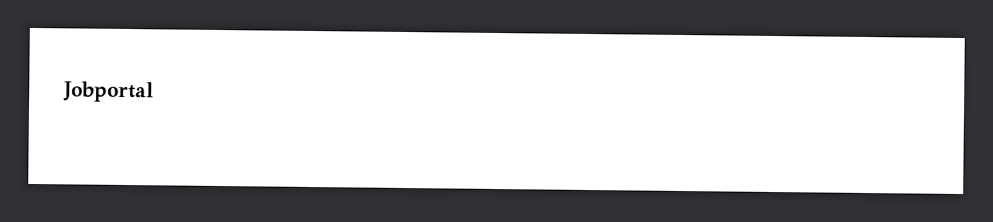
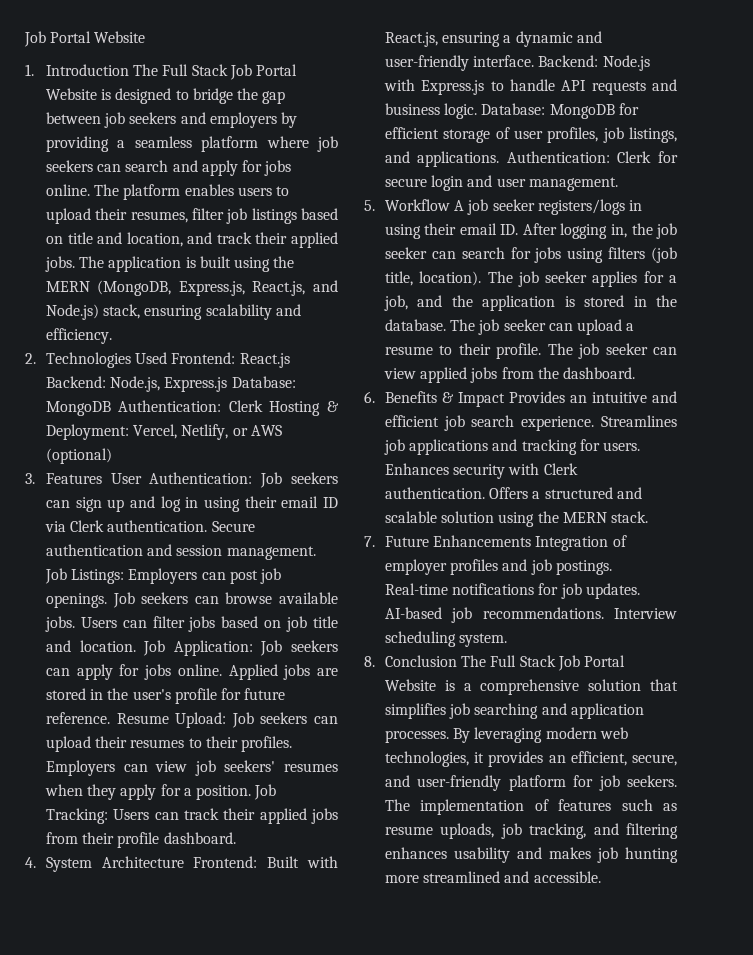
[63,81,154,103] Jobportal -> [24,31,146,47] [25,64,297,80] [45,88,286,104] [45,112,297,128] [45,136,338,152] [45,160,292,176] [45,184,289,200] [45,208,338,224] [45,232,338,248] [44,256,295,272] [45,280,338,296] [45,304,301,320] [45,328,112,344] [25,352,290,368] [45,376,296,392] [45,400,339,416] [45,424,282,440] [45,448,112,464] [25,472,338,488] [45,496,338,512] [44,520,255,532] [45,544,316,560] [44,568,281,584] [45,592,338,608] [44,616,338,632] [45,640,339,656] [45,664,338,680] [45,688,286,704] [45,712,339,728] [45,736,292,752] [45,760,338,776] [44,784,277,800] [45,808,338,824] [45,832,236,848] [25,856,338,872] [384,31,602,47] [384,55,650,71] [383,79,677,95] [384,103,639,119] [384,127,677,143] [384,151,678,167] [384,175,618,191] [364,199,642,215] [384,223,677,239] [384,247,677,263] [384,271,677,287] [383,295,677,311] [384,319,635,335] [384,343,677,359] [383,367,635,383] [364,391,677,407] [384,415,677,431] [383,439,640,455] [384,463,578,479] [384,487,642,499] [384,511,648,527] [364,535,627,551] [384,559,612,575] [384,583,640,599] [384,607,677,623] [384,631,508,647] [364,655,625,671] [384,679,678,695] [384,703,644,719] [384,727,628,743] [384,751,677,767] [384,775,677,791] [384,799,677,815] [384,823,678,839] [384,847,678,863] [384,871,601,883] Job Portal Website // 1. Introduction The Full Stack Job Portal Website is designed to bridge the gap between job seekers and employers by providing a seamless platform where job seekers can search and apply for jobs online. The platform enables users to upload their resumes, filter job listings based on title and location, and track their applied jobs. The application is built using the MERN (MongoDB, Express.js, React.js, and Node.js) stack, ensuring scalability and efficiency. // 2. Technologies Used Frontend: React.js Backend: Node.js, Express.js Database: MongoDB Authentication: Clerk Hosting & Deployment: Vercel, Netlify, or AWS (optional) // 3. Features User Authentication: Job seekers can sign up and log in using their email ID via Clerk authentication. Secure authentication and session management. Job Listings: Employers can post job openings. Job seekers can browse available jobs. Users can filter jobs based on job title and location. Job Application: Job seekers can apply for jobs online. Applied jobs are stored in the user's profile for future reference. Resume Upload: Job seekers can upload their resumes to their profiles. Employers can view job seekers' resumes when they apply for a position. Job Tracking: Users can track their applied jobs from their profile dashboard. // 4. System Architecture Frontend: Built with React.js, ensuring a dynamic and user-friendly interface. Backend: Node.js with Express.js to handle API requests and business logic. Database: MongoDB for efficient storage of user profiles, job listings, and applications. Authentication: Clerk for secure login and user management. // 5. Workflow A job seeker registers/logs in using their email ID. After logging in, the job seeker can search for jobs using filters (job title, location). The job seeker applies for a job, and the application is stored in the database. The job seeker can upload a resume to their profile. The job seeker can view applied jobs from the dashboard. // 6. Benefits & Impact Provides an intuitive and efficient job search experience. Streamlines job applications and tracking for users. Enhances security with Clerk authentication. Offers a structured and scalable solution using the MERN stack. // 7. Future Enhancements Integration of employer profiles and job postings. Real-time notifications for job updates. AI-based job recommendations. Interview scheduling system. // 8. Conclusion The Full Stack Job Portal Website is a comprehensive solution that simplifies job searching and application processes. By leveraging modern web technologies, it provides an efficient, secure, and user-friendly platform for job seekers. The implementation of features such as resume uploads, job tracking, and filtering enhances usability and makes job hunting more streamlined and accessible.

